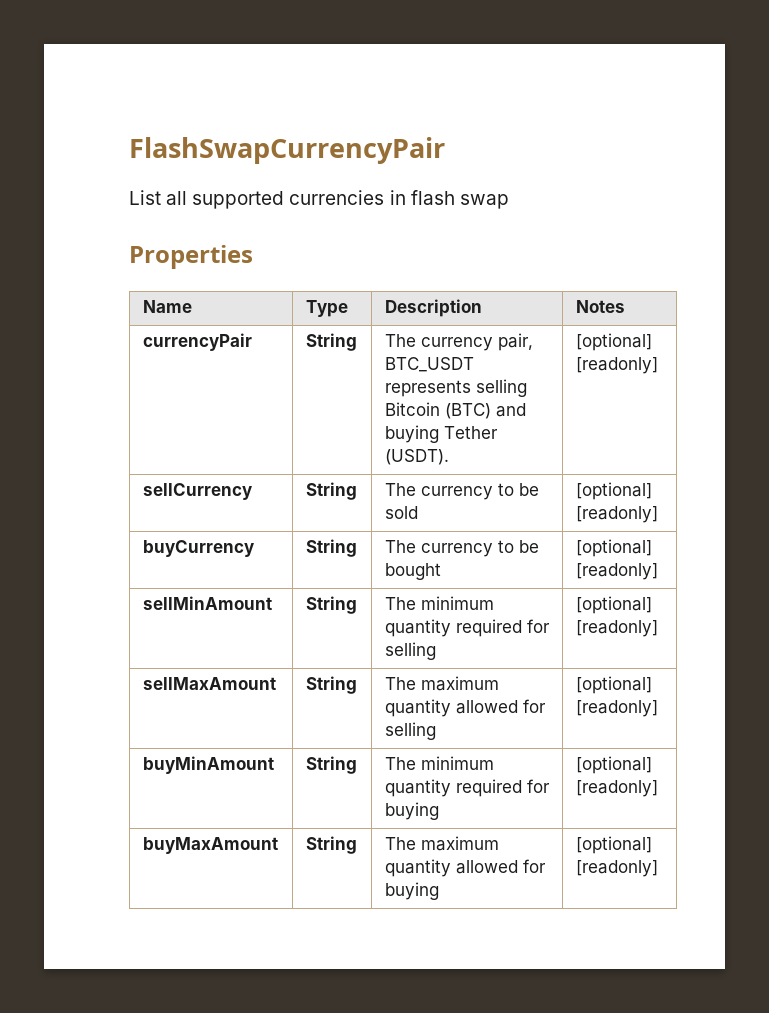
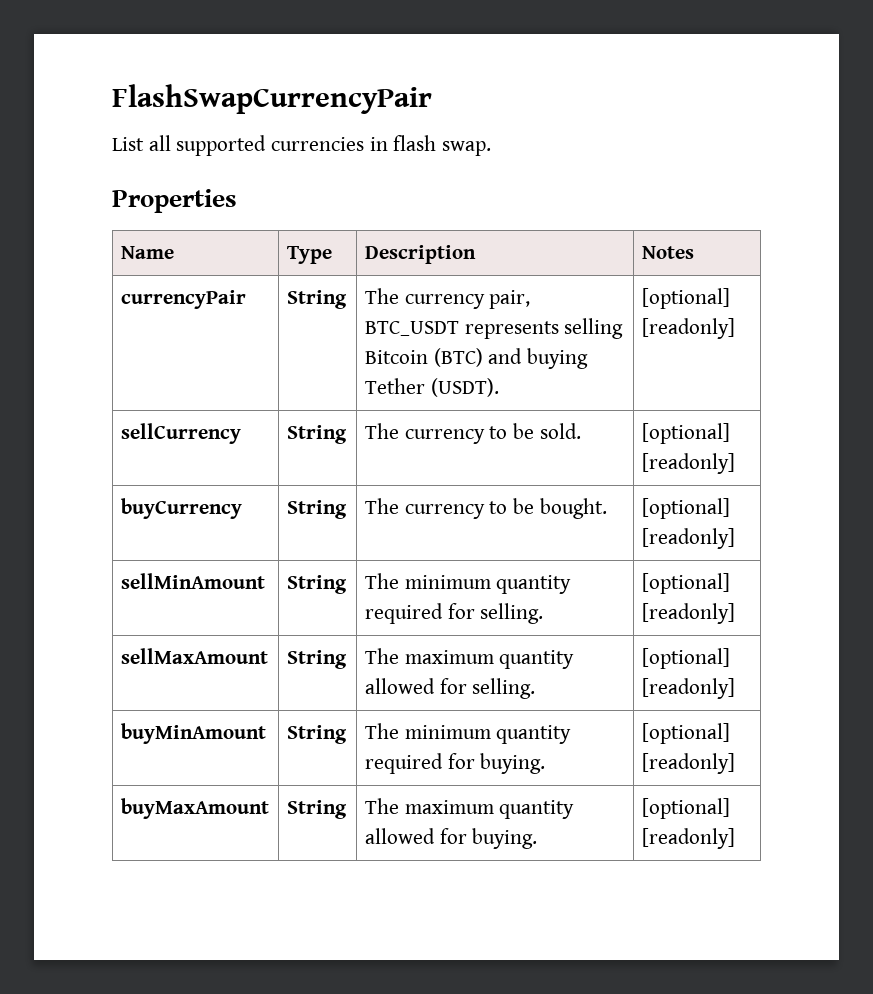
[459,194,509,209] swap -> [442,141,492,156] swap.
[384,506,418,519] sold -> [539,423,581,439] sold.
[384,563,441,580] bought -> [539,498,607,519] bought.
[384,642,436,660] selling -> [480,603,544,624] selling.
[384,722,436,740] selling -> [472,678,536,699] selling.
[384,802,439,820] buying -> [480,753,546,774] buying.
[384,882,439,900] buying -> [472,828,538,849] buying.

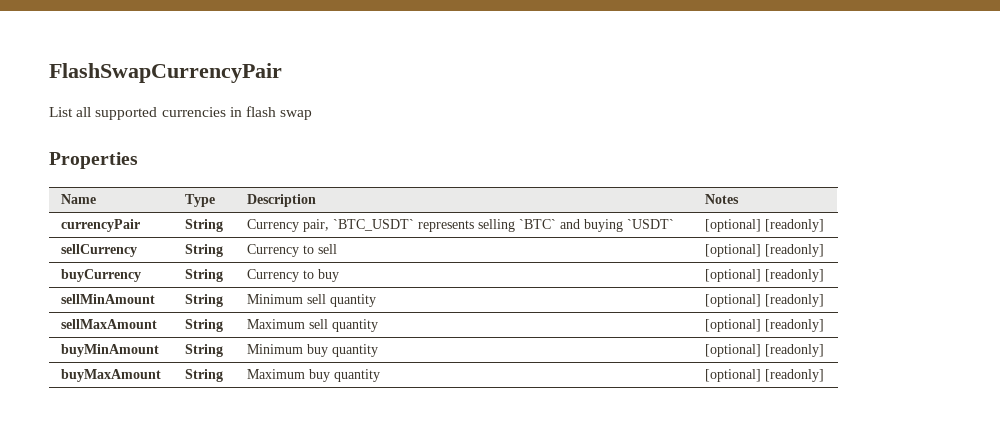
[442,141,492,156] swap. -> [280,110,313,120] swap
[364,288,531,309] [364,318,624,339] [364,348,588,369] [364,378,499,397] The currency pair, BTC_USDT represents selling Bitcoin (BTC) and buying Tether (USDT). -> [246,219,674,232] Currency pair, `BTC_USDT` represents selling `BTC` and buying `USDT`
[364,423,581,444] The currency to be sold. -> [246,244,337,257] Currency to sell
[364,498,607,519] The currency to be bought. -> [246,269,339,282] Currency to buy
[364,573,572,594] [364,603,544,624] The minimum quantity required for selling. -> [246,294,376,307] Minimum sell quantity
[364,648,575,669] [364,678,536,699] The maximum quantity allowed for selling. -> [246,319,378,332] Maximum sell quantity
[364,723,572,744] [364,753,546,774] The minimum quantity required for buying. -> [246,344,378,357] Minimum buy quantity
[364,798,575,819] [364,828,538,849] The maximum quantity allowed for buying. -> [246,369,380,382] Maximum buy quantity

